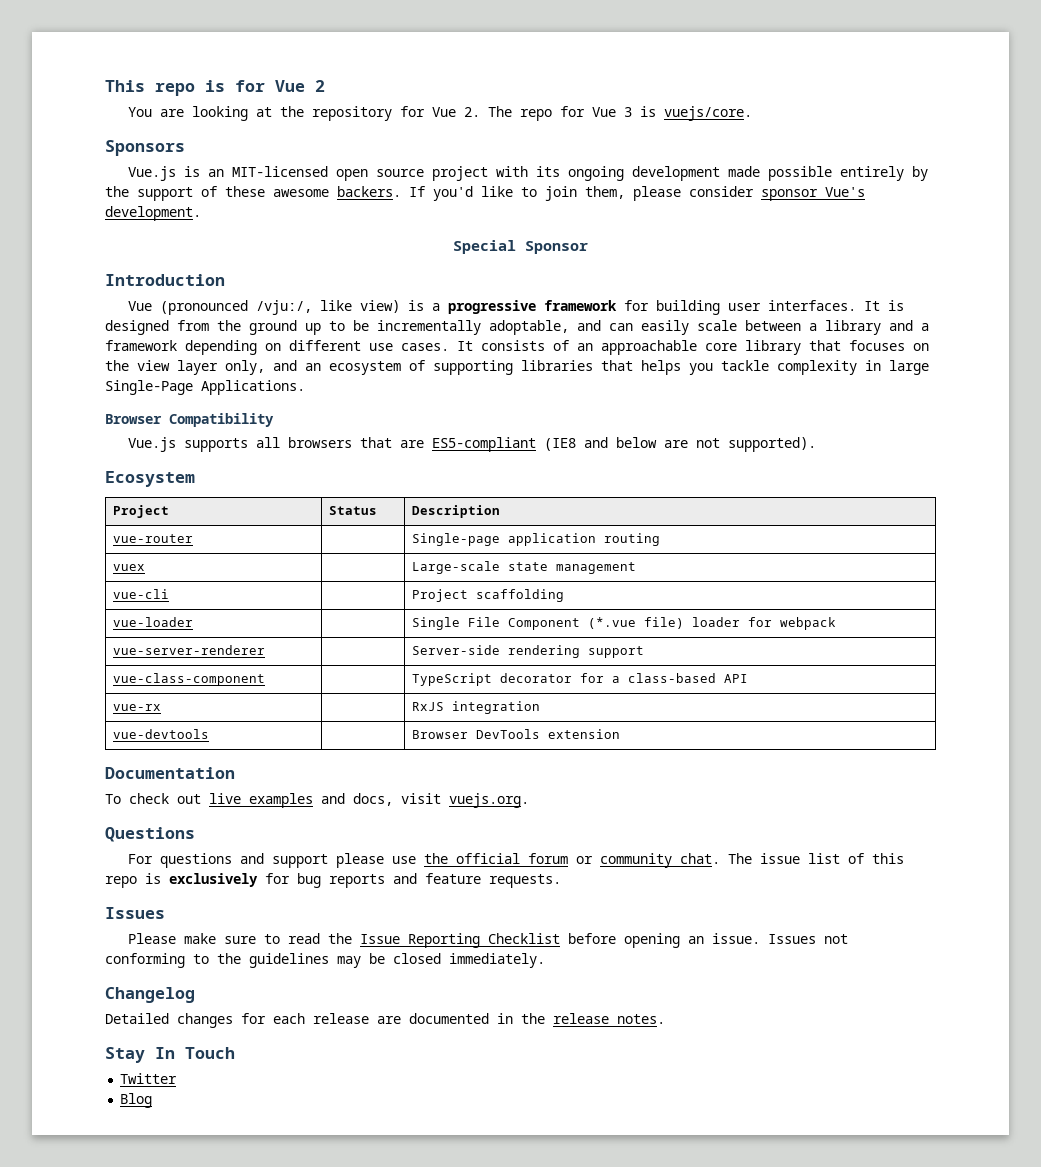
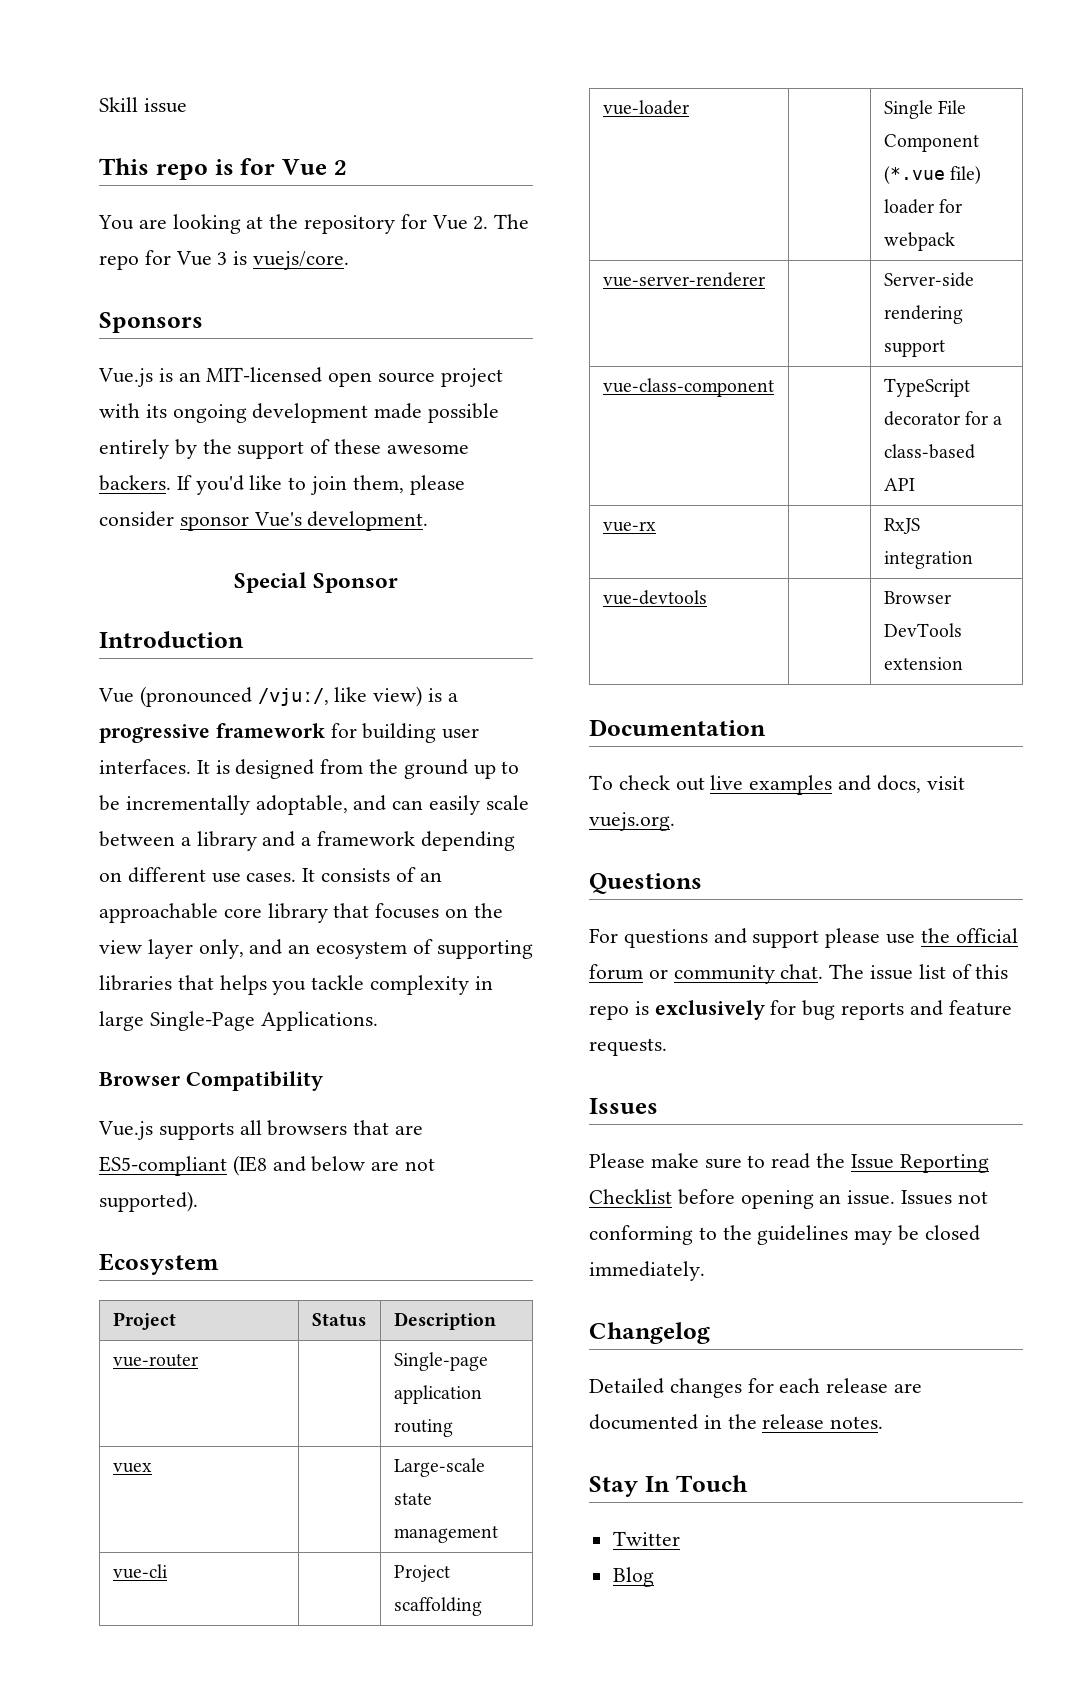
(105, 86) none -> [99,97,187,113] Skill issue //

